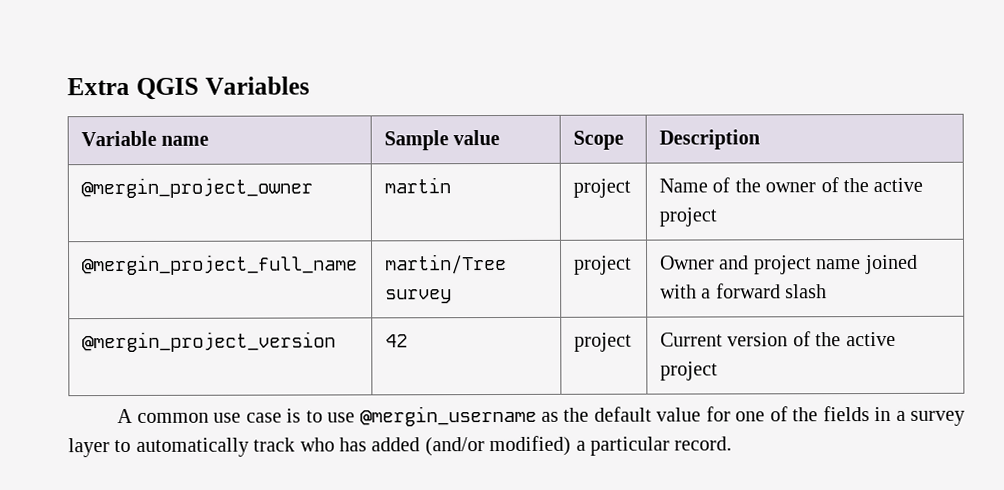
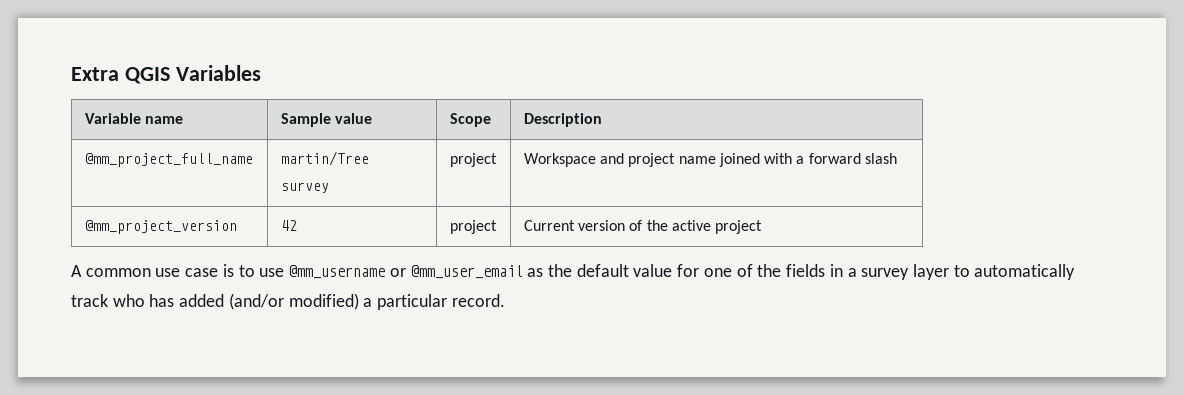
[80,177,313,199] [383,177,451,194] [572,178,631,198] [658,177,924,193] [658,207,717,227] [81,254,358,276] @mergin_project_owner | martin | project | Name of the owner of the active project // @mergin_project_full_name -> [84,153,253,167] @mm_project_full_name
[659,255,715,270] Owner -> [523,153,596,167] Workspace
[81,331,336,353] @mergin_project_version -> [84,220,237,234] @mm_project_version
[359,405,537,427] @mergin_username -> [289,265,523,279] @mm_username or @mm_user_email

